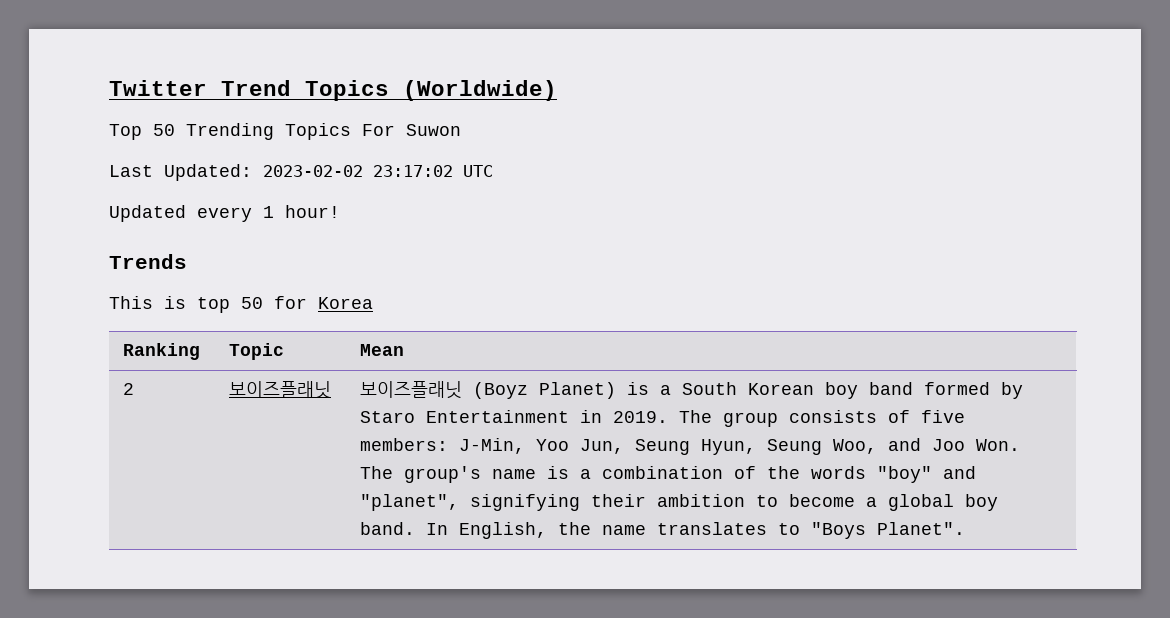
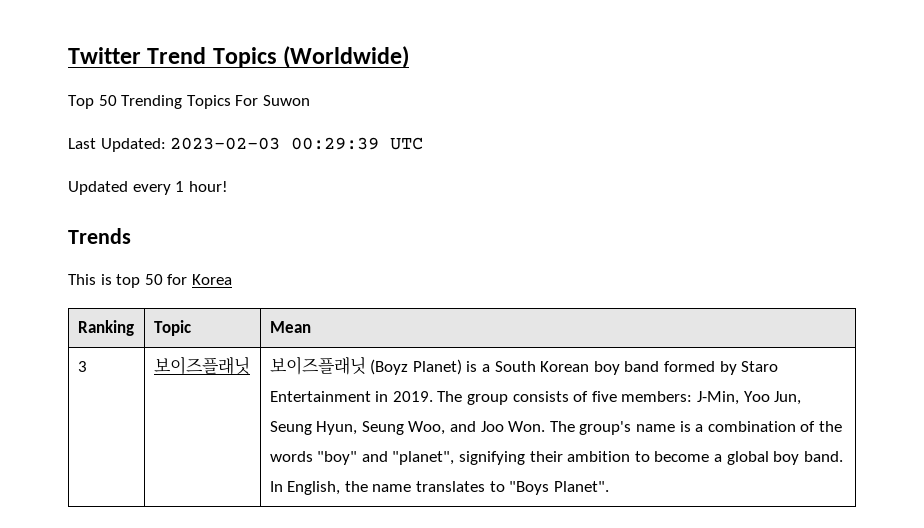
[263,165,453,177] 2023-02-02 23:17:02 -> [170,137,380,150] 2023-02-03 00:29:39
[123,383,135,395] 2 -> [77,361,87,372] 3

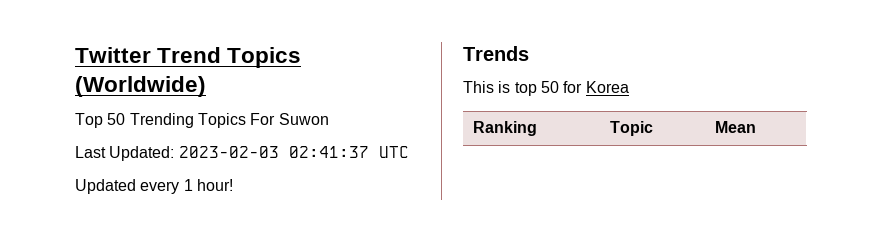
[291,137,380,150] 00:29:39 -> [288,146,369,158] 02:41:37
[77,361,87,372] [153,356,250,375] [269,356,779,375] [269,391,802,405] [269,421,842,435] [269,451,843,465] [269,481,609,495] // 3 | 보이즈플래닛 | 보이즈플래닛 (Boyz Planet) is a South Korean boy band formed by Staro Entertainment in 2019. The group consists of five members: J-Min, Yoo Jun, Seung Hyun, Seung Woo, and Joo Won. The group's name is a combination of the words "boy" and "planet", signifying their ambition to become a global boy band. In English, the name translates to "Boys Planet". -> (757, 127) none

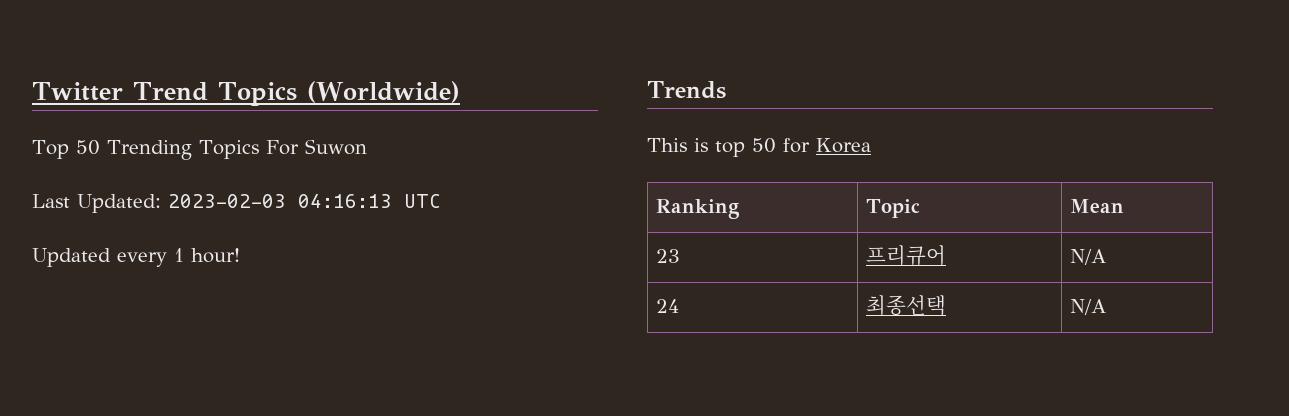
[288,146,369,158] 02:41:37 -> [298,194,392,208] 04:16:13
(757, 127) none -> [656,249,681,263] [866,245,947,266] [1070,249,1107,265] [656,299,680,313] [866,295,947,316] [1070,299,1107,315] // 23 | 프리큐어 | N/A // 24 | 최종선택 | N/A

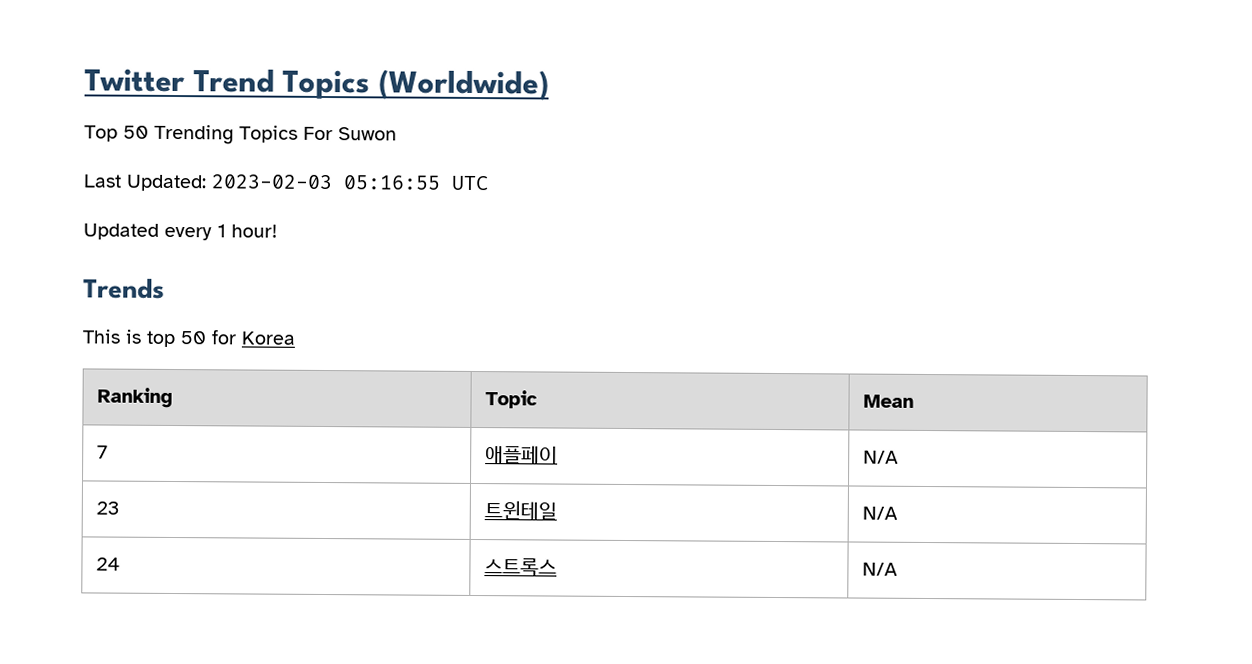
[298,194,392,208] 04:16:13 -> [343,175,441,190] 05:16:55
(1125, 206) none -> [96,445,108,459] [484,445,558,465] [862,450,899,464] // 7 | 애플페이 | N/A
[866,245,947,266] 프리큐어 -> [483,501,557,521] 트윈테일
[866,295,947,316] 최종선택 -> [483,558,557,577] 스트록스

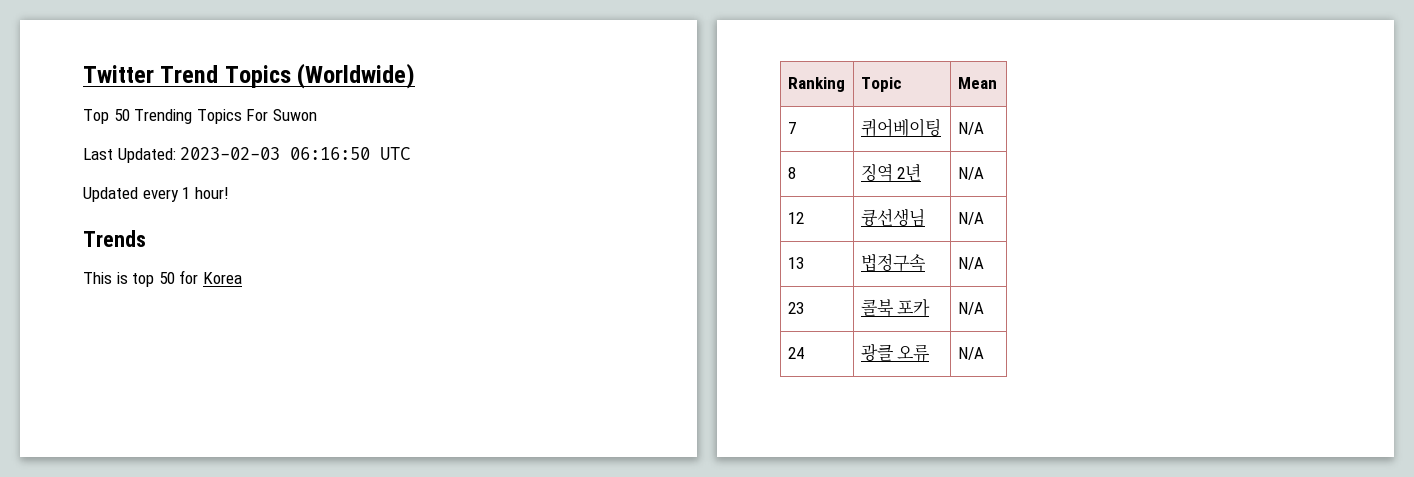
[343,175,441,190] 05:16:55 -> [290,147,371,160] 06:16:50
[484,445,558,465] 애플페이 -> [860,118,941,137] [957,122,984,135] [787,167,796,179] [860,164,922,182] [957,167,984,180] [787,212,804,224] [860,208,925,227] [957,212,984,225] [787,257,804,269] [860,254,926,272] 퀴어베이팅 | N/A // 8 | 징역 2년 | N/A // 12 | 큥선생님 | N/A // 13 | 법정구속
[483,501,557,521] 트윈테일 -> [860,299,931,317] 콜북 포카
[483,558,557,577] 스트록스 -> [860,343,931,362] 광클 오류

